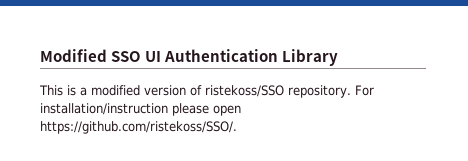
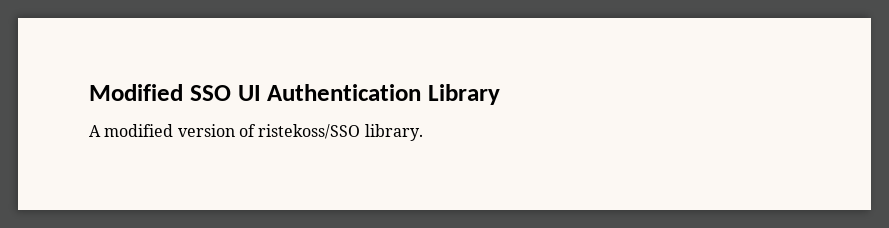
[39,85,87,96] This is a -> [89,125,101,137] A
[288,85,374,98] [40,103,241,116] [40,121,237,134] repository. For installation/instruction please open https://github.com/ristekoss/SSO/. -> [364,124,423,141] library.

